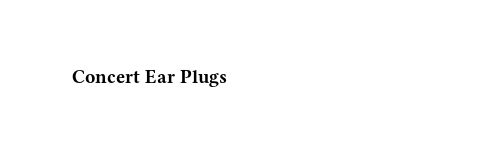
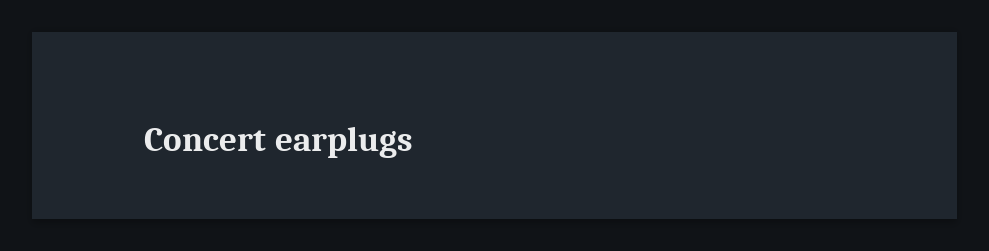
[145,69,228,87] Ear Plugs -> [275,126,414,158] earplugs

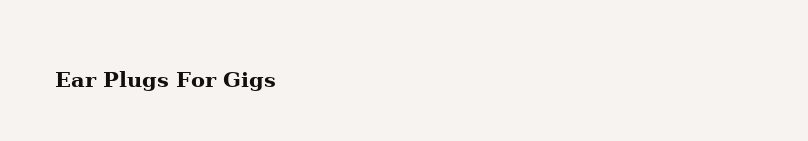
[144,126,414,158] Concert earplugs -> [55,71,276,91] Ear Plugs For Gigs

